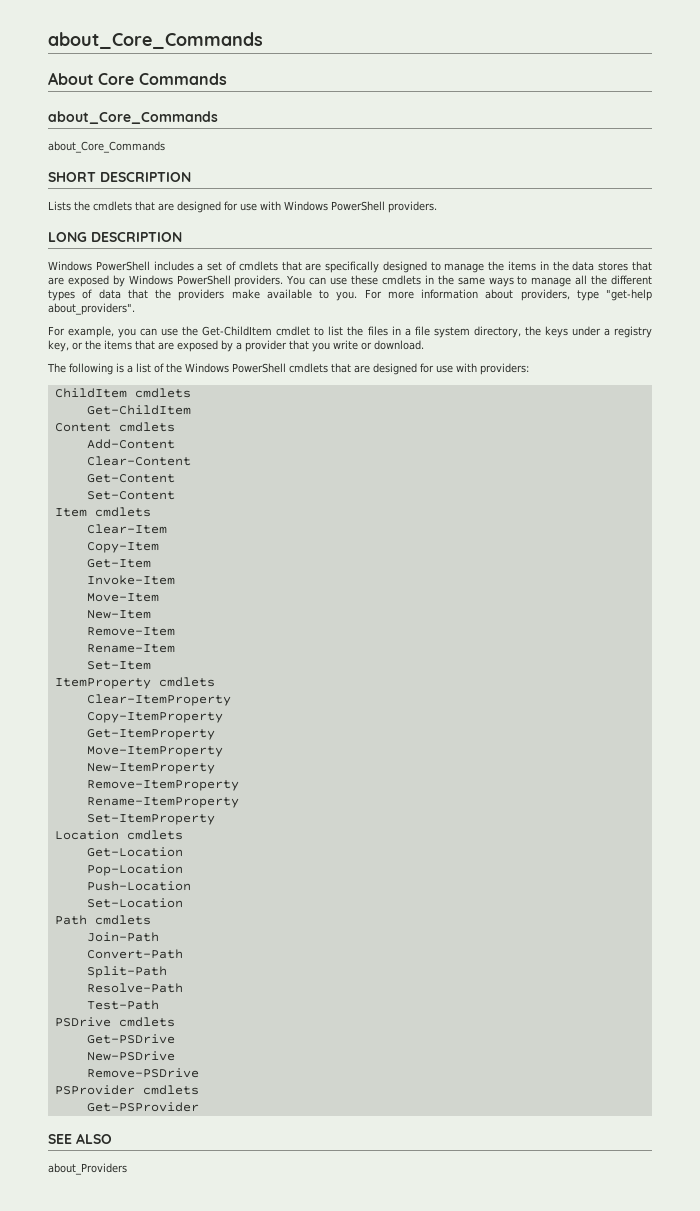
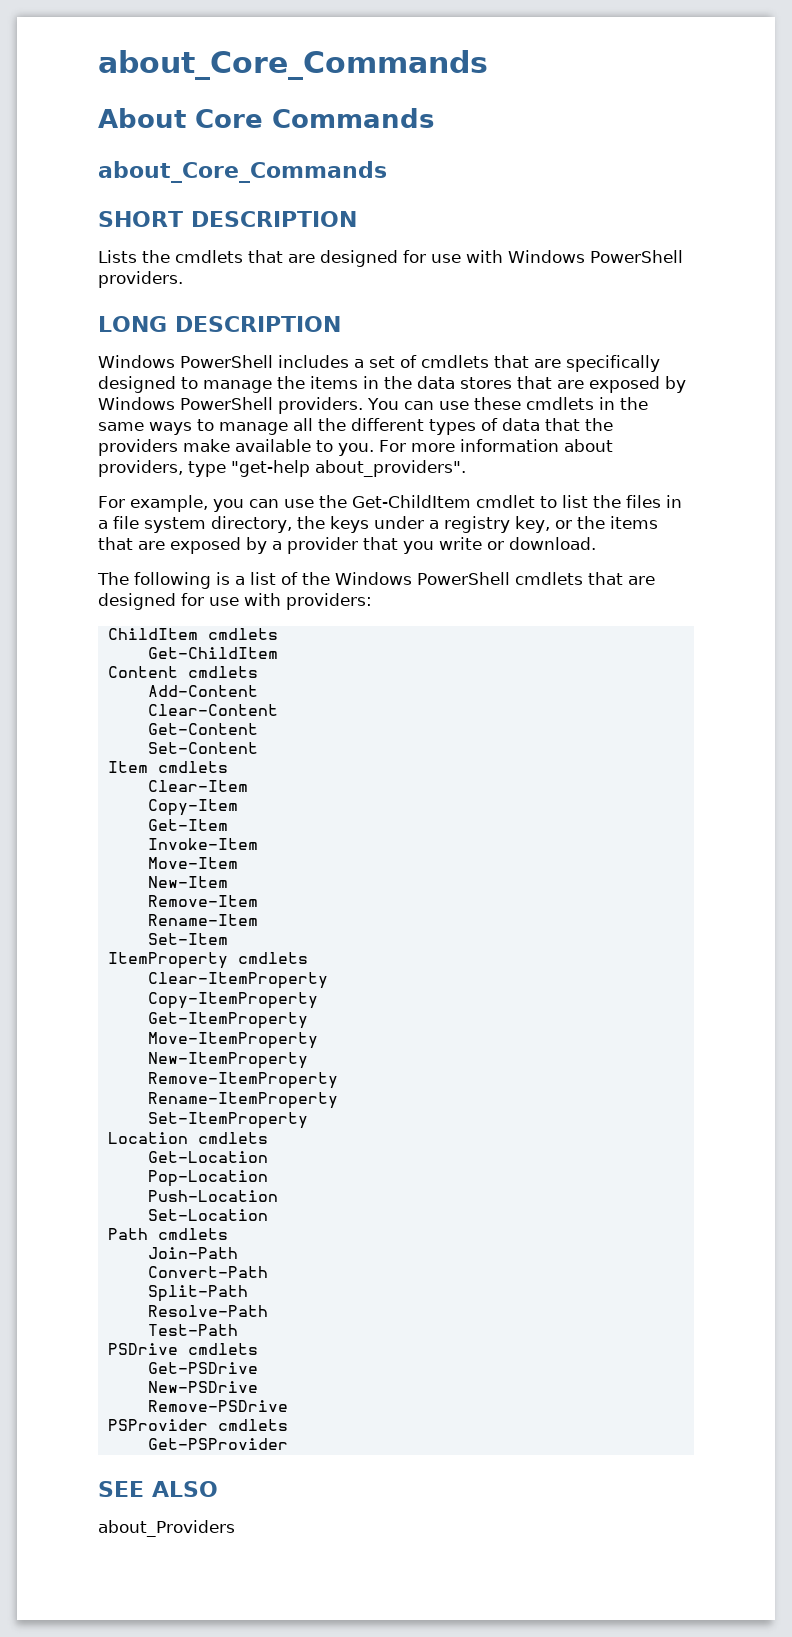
[48,141,165,153] // about_Core_Commands -> (387, 172) none

